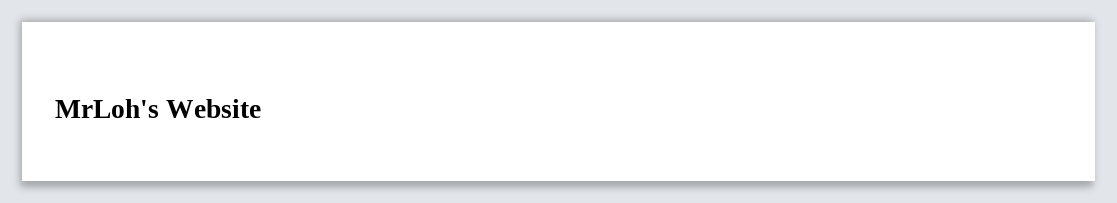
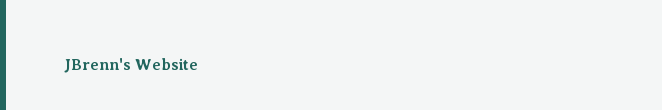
[55,99,159,118] MrLoh's -> [64,58,131,73] JBrenn's

